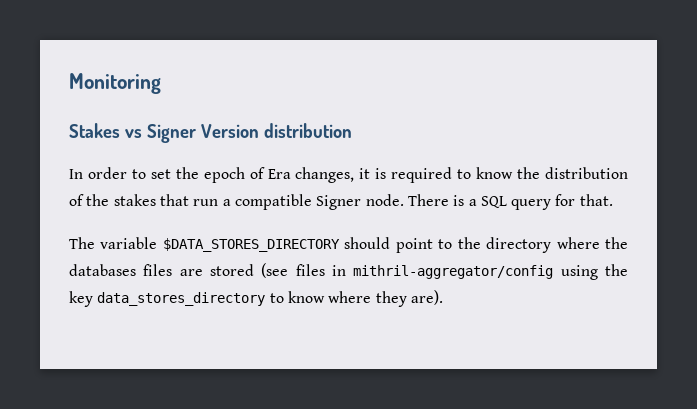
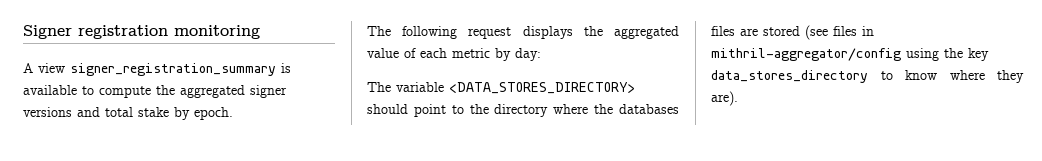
[69,73,161,94] [69,123,352,143] [69,167,628,183] [69,194,613,210] Monitoring // Stakes vs Signer Version distribution // In order to set the epoch of Era changes, it is required to know the distribution of the stakes that run a compatible Signer node. There is a SQL query for that. -> [23,25,260,39] [23,63,291,76] [23,85,287,98] [23,107,233,120] [367,26,679,39] [367,48,541,61] Signer registration monitoring // A view signer_registration_summary is available to compute the aggregated signer versions and total stake by epoch. // The following request displays the aggregated value of each metric by day:
[162,238,340,252] $DATA_STORES_DIRECTORY -> [449,82,635,94] <DATA_STORES_DIRECTORY>

